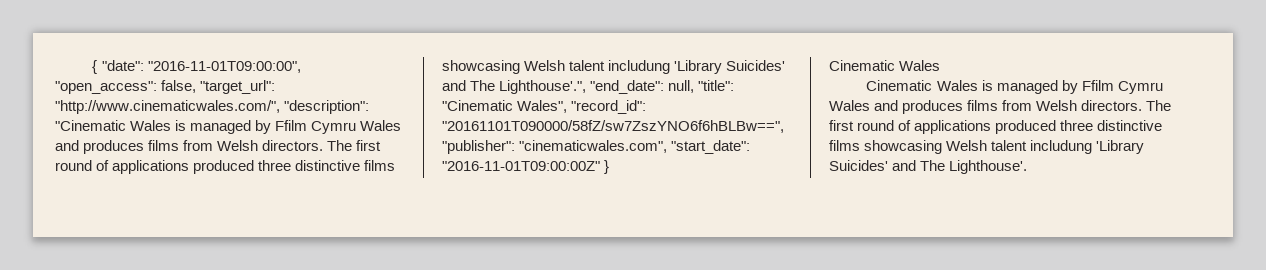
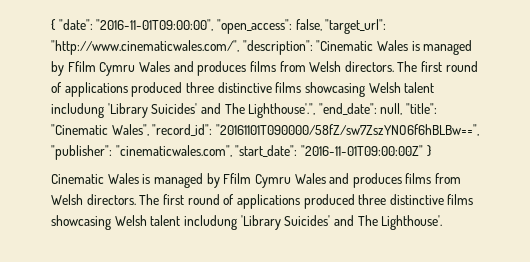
[866,80,978,91] // Cinematic Wales -> (139, 178) none

